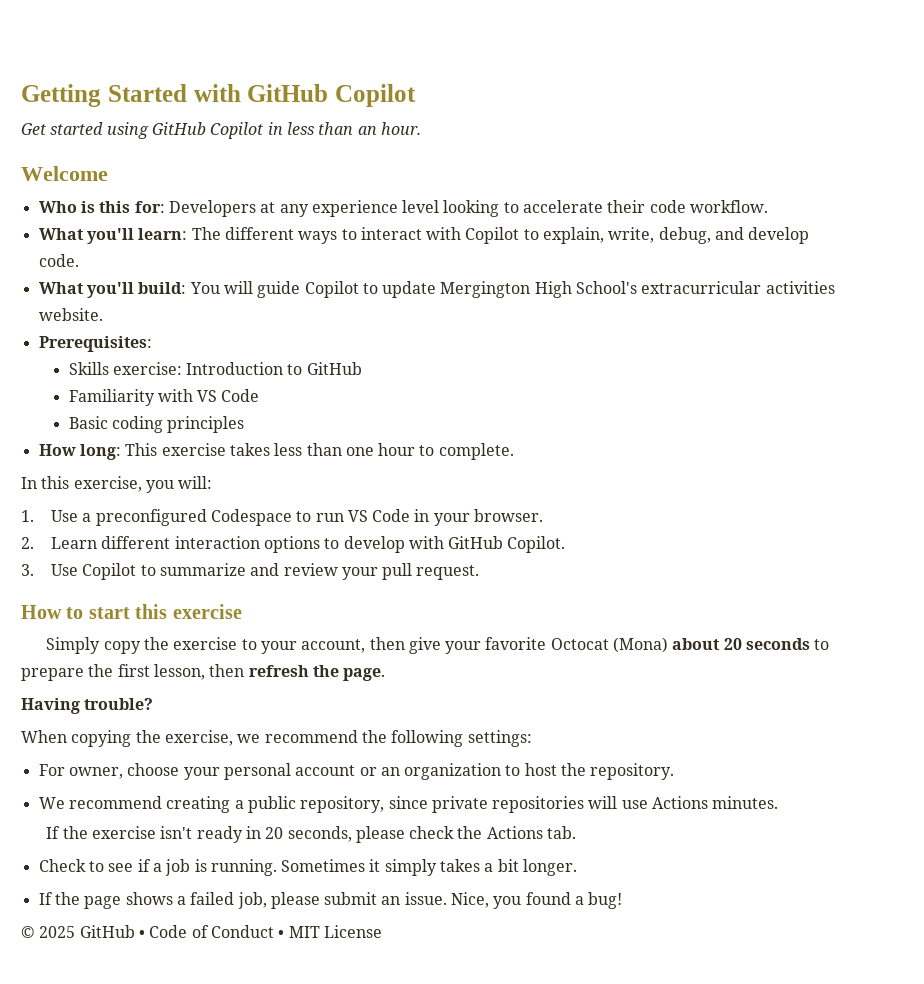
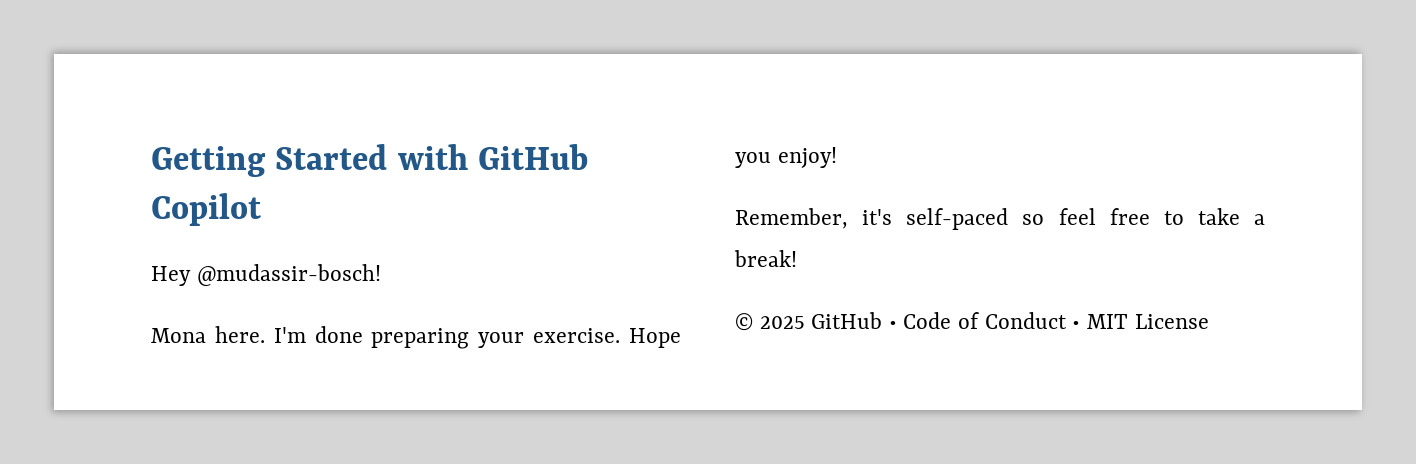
[21,122,421,139] [21,166,108,181] [38,200,769,217] [38,227,810,244] [38,254,79,267] [38,281,835,298] [38,308,103,321] [38,336,152,352] [68,362,362,375] [68,389,260,406] [68,416,245,433] [38,443,514,460] [21,476,213,493] [21,509,544,526] [21,536,566,553] [21,563,480,580] [21,604,242,619] [46,637,830,654] [21,664,386,681] [21,698,154,714] [21,730,532,747] [38,763,675,780] [38,796,779,813] [46,826,577,843] [38,859,578,876] [38,892,623,909] Get started using GitHub Copilot in less than an hour. // Welcome // Who is this for: Developers at any experience level looking to accelerate their code workflow. // What you'll learn: The different ways to interact with Copilot to explain, write, debug, and develop code. // What you'll build: You will guide Copilot to update Mergington High School's extracurricular activities website. // Prerequisites: // Skills exercise: Introduction to GitHub // Familiarity with VS Code // Basic coding principles // How long: This exercise takes less than one hour to complete. // In this exercise, you will: // 1. Use a preconfigured Codespace to run VS Code in your browser. // 2. Learn different interaction options to develop with GitHub Copilot. // 3. Use Copilot to summarize and review your pull request. // How to start this exercise // Simply copy the exercise to your account, then give your favorite Octocat (Mona) about 20 seconds to prepare the first lesson, then refresh the page. // Having trouble? // When copying the exercise, we recommend the following settings: // For owner, choose your personal account or an organization to host the repository. // We recommend creating a public repository, since private repositories will use Actions minutes. // If the exercise isn't ready in 20 seconds, please check the Actions tab. // Check to see if a job is running. Sometimes it simply takes a bit longer. // If the page shows a failed job, please submit an issue. Nice, you found a bug! -> [151,264,381,286] [151,326,682,349] [735,147,837,168] [735,208,1265,230] [734,250,797,267] Hey @mudassir-bosch! // Mona here. I'm done preparing your exercise. Hope you enjoy! // Remember, it's self-paced so feel free to take a break!

